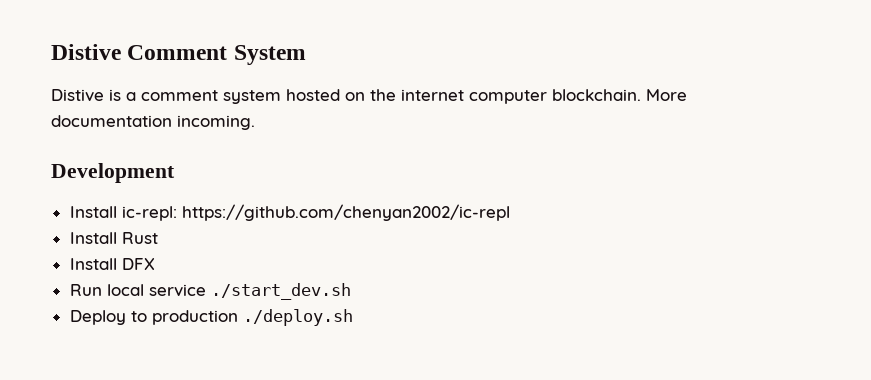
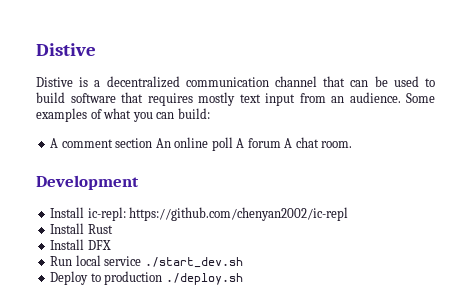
[51,44,306,65] Distive Comment System -> [36,43,96,56] Distive
[141,89,687,104] [51,115,255,130] comment system hosted on the internet computer blockchain. More documentation incoming. -> [106,76,435,88] [36,92,435,106] [36,108,210,122] [50,137,353,151] decentralized communication channel that can be used to build software that requires mostly text input from an audience. Some examples of what you can build: // A comment section An online poll A forum A chat room.

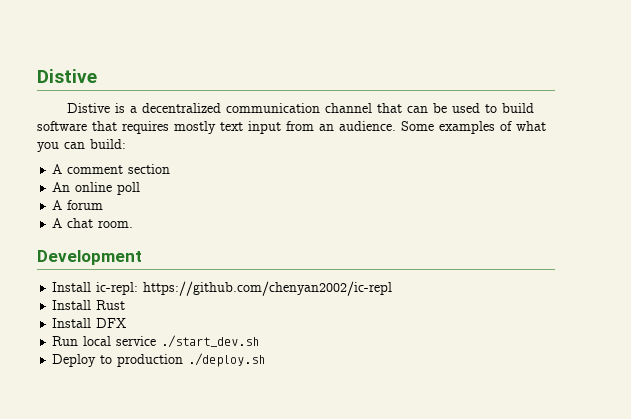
(153, 143) none -> (171, 169) //
(233, 144) none -> (141, 188) //
(281, 143) none -> (104, 205) //

